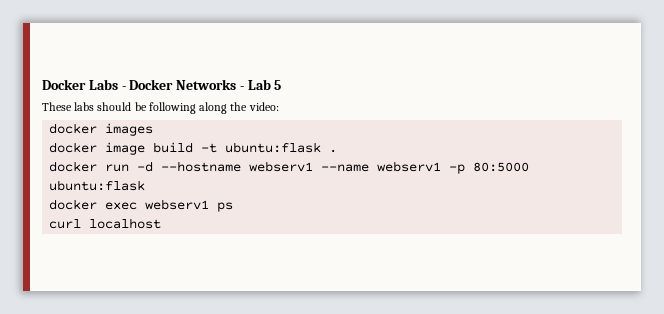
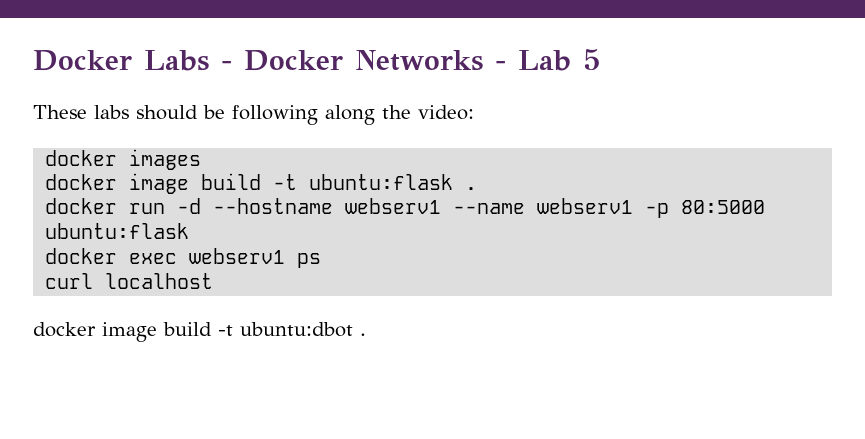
(162, 223) none -> [33,322,366,342] // docker image build -t ubuntu:dbot .

